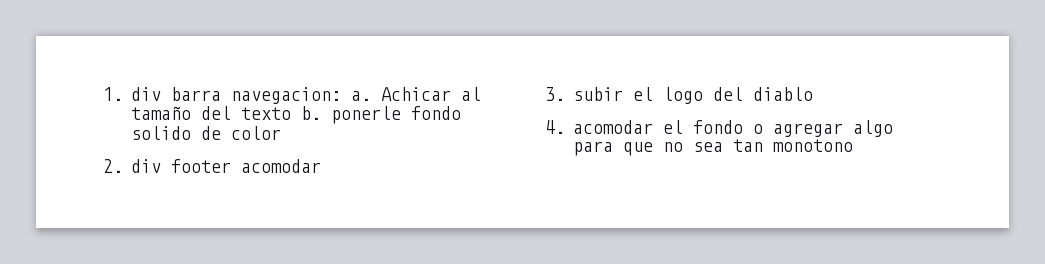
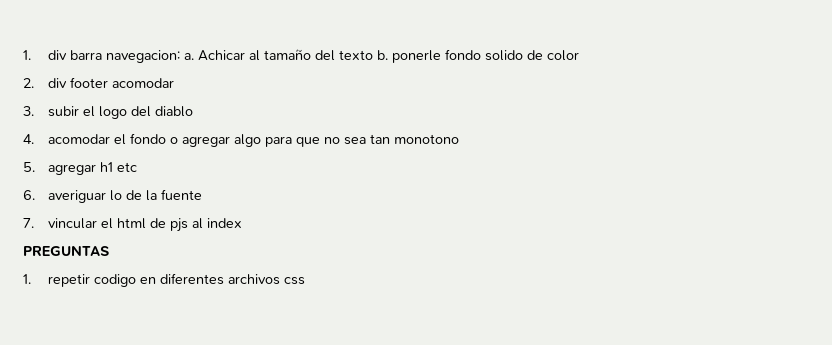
(853, 145) none -> [23,162,138,175] [23,189,203,203] [23,218,243,232] [23,246,109,256] [23,273,306,287] // 5. agregar h1 etc // 6. averiguar lo de la fuente // 7. vincular el html de pjs al index // PREGUNTAS // 1. repetir codigo en diferentes archivos css

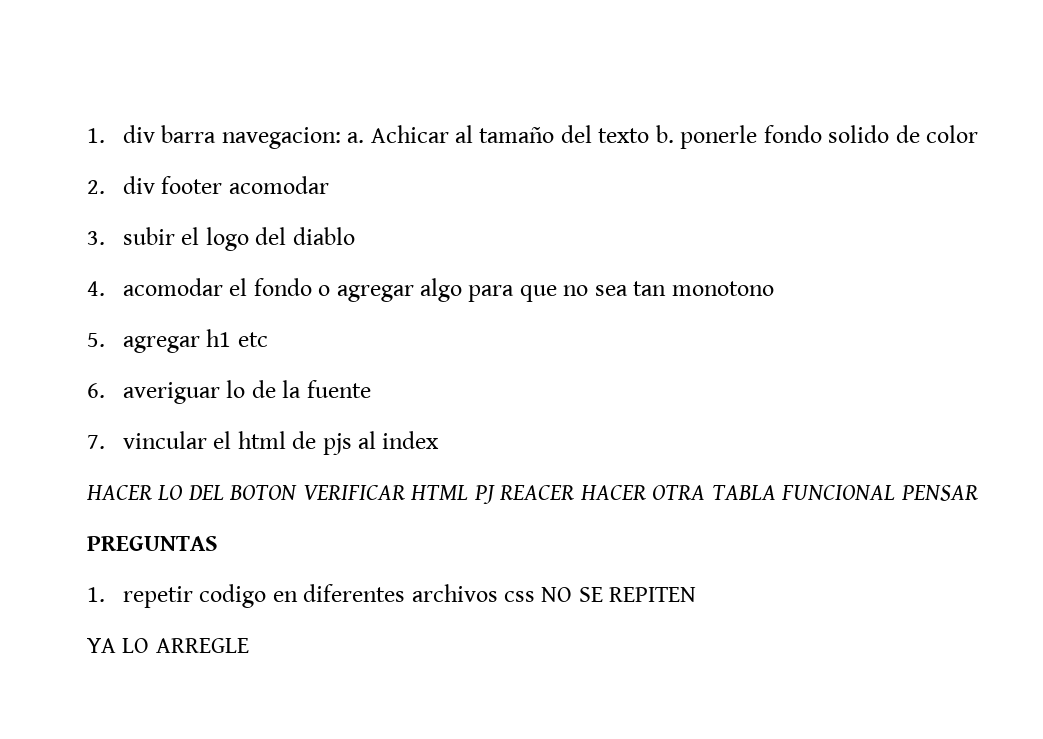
(243, 223) none -> [86,485,978,504] // HACER LO DEL BOTON VERIFICAR HTML PJ REACER HACER OTRA TABLA FUNCIONAL PENSAR
(306, 281) none -> [541,587,697,602] [87,638,249,653] NO SE REPITEN // YA LO ARREGLE

